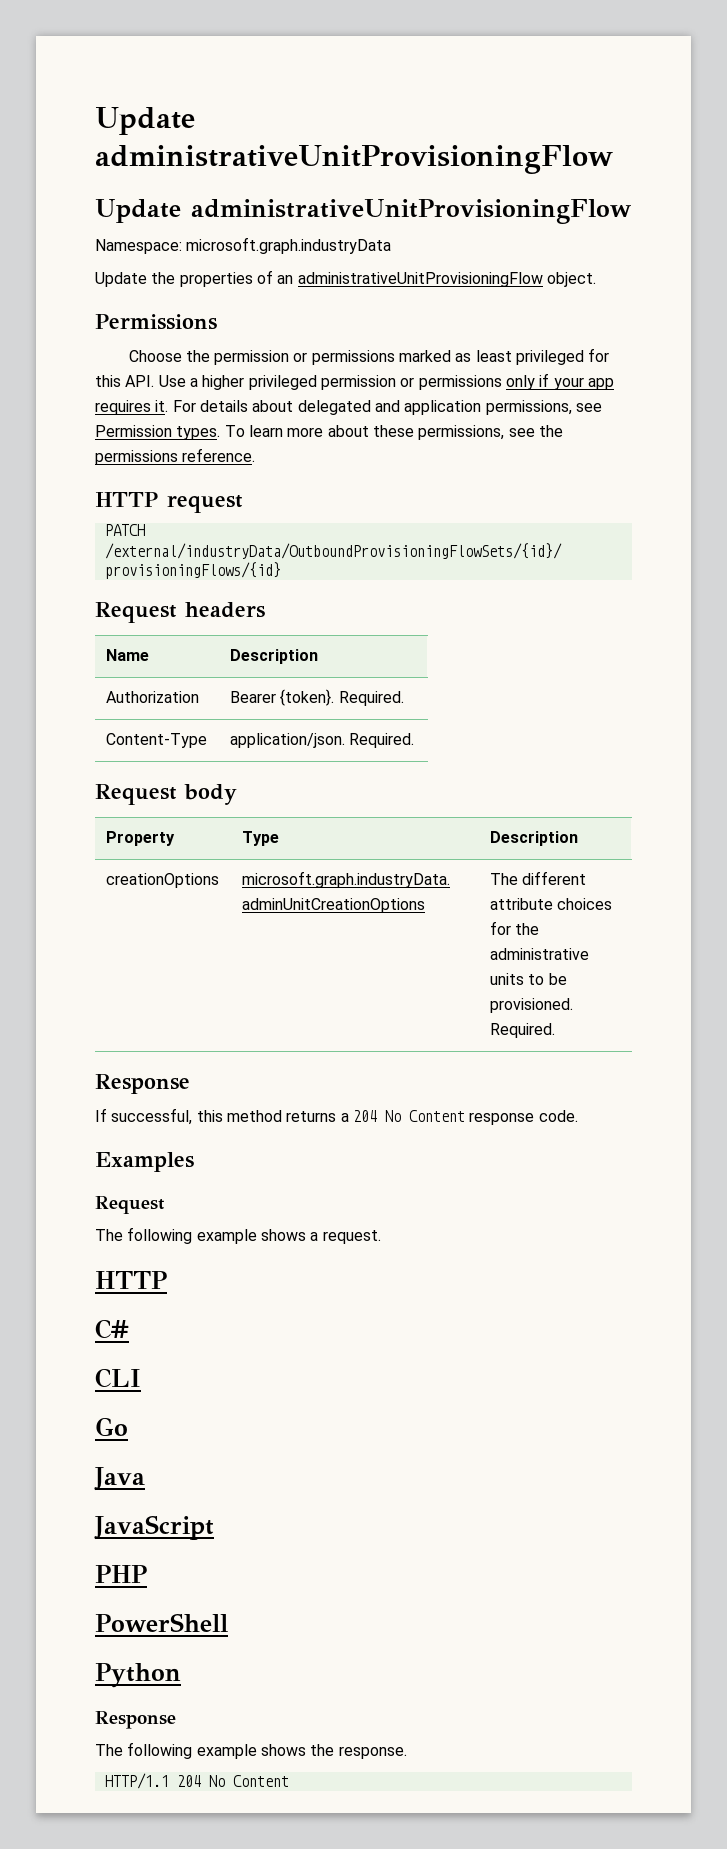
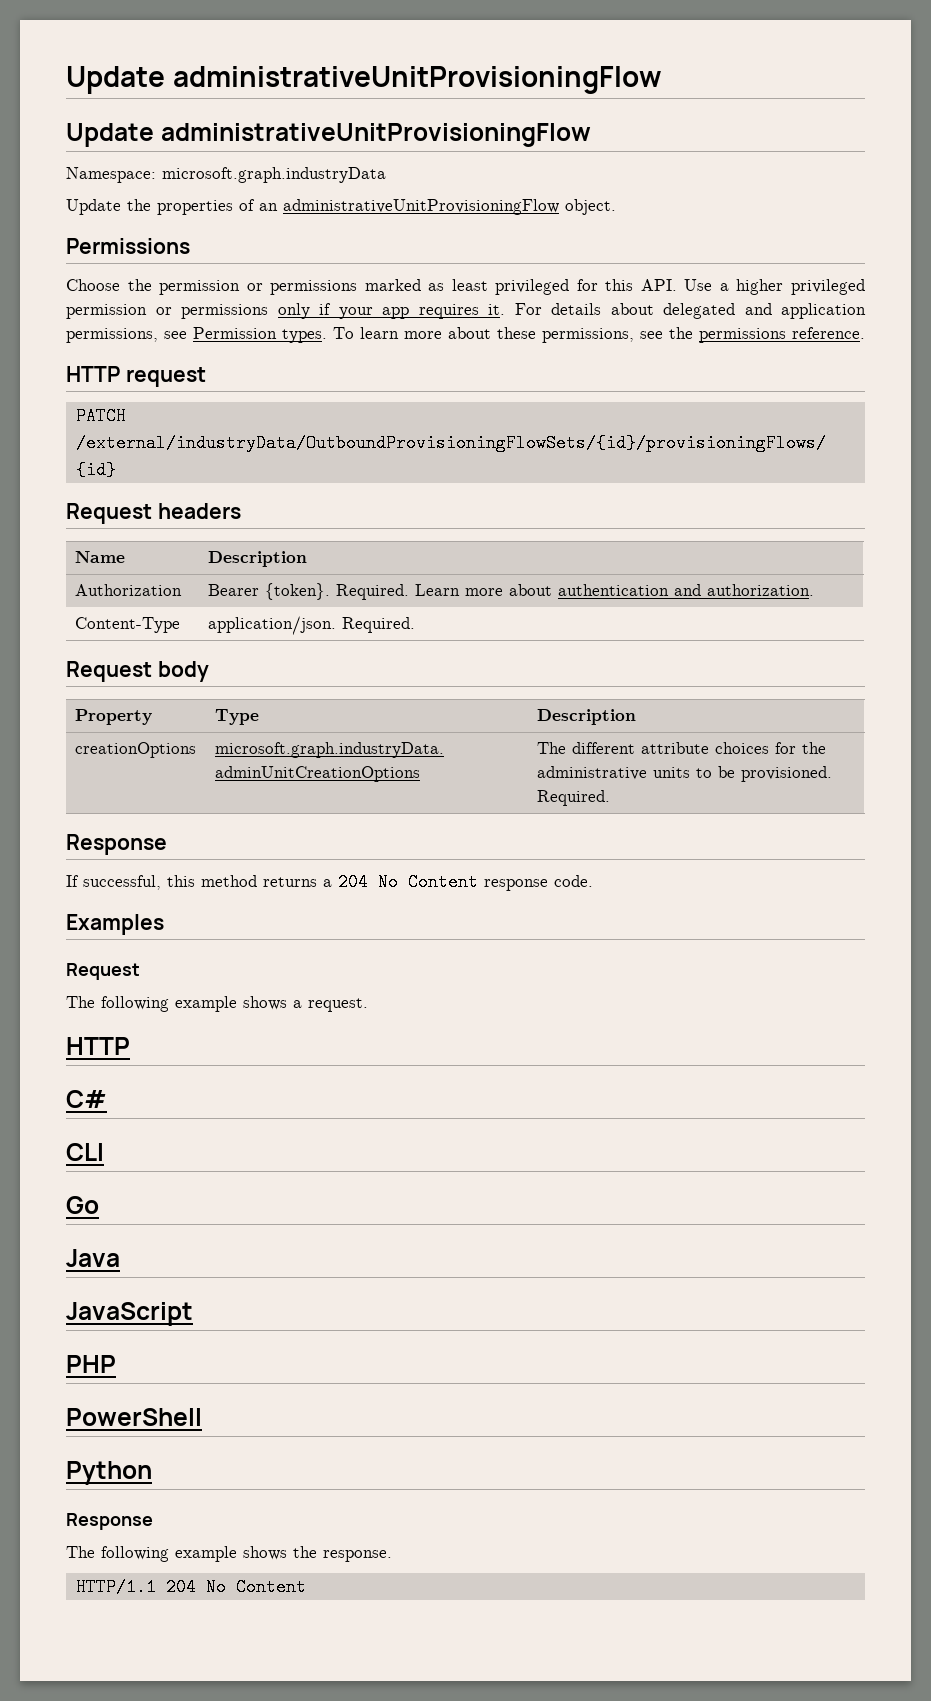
(404, 698) none -> [415,584,815,596] Learn more about authentication and authorization.

